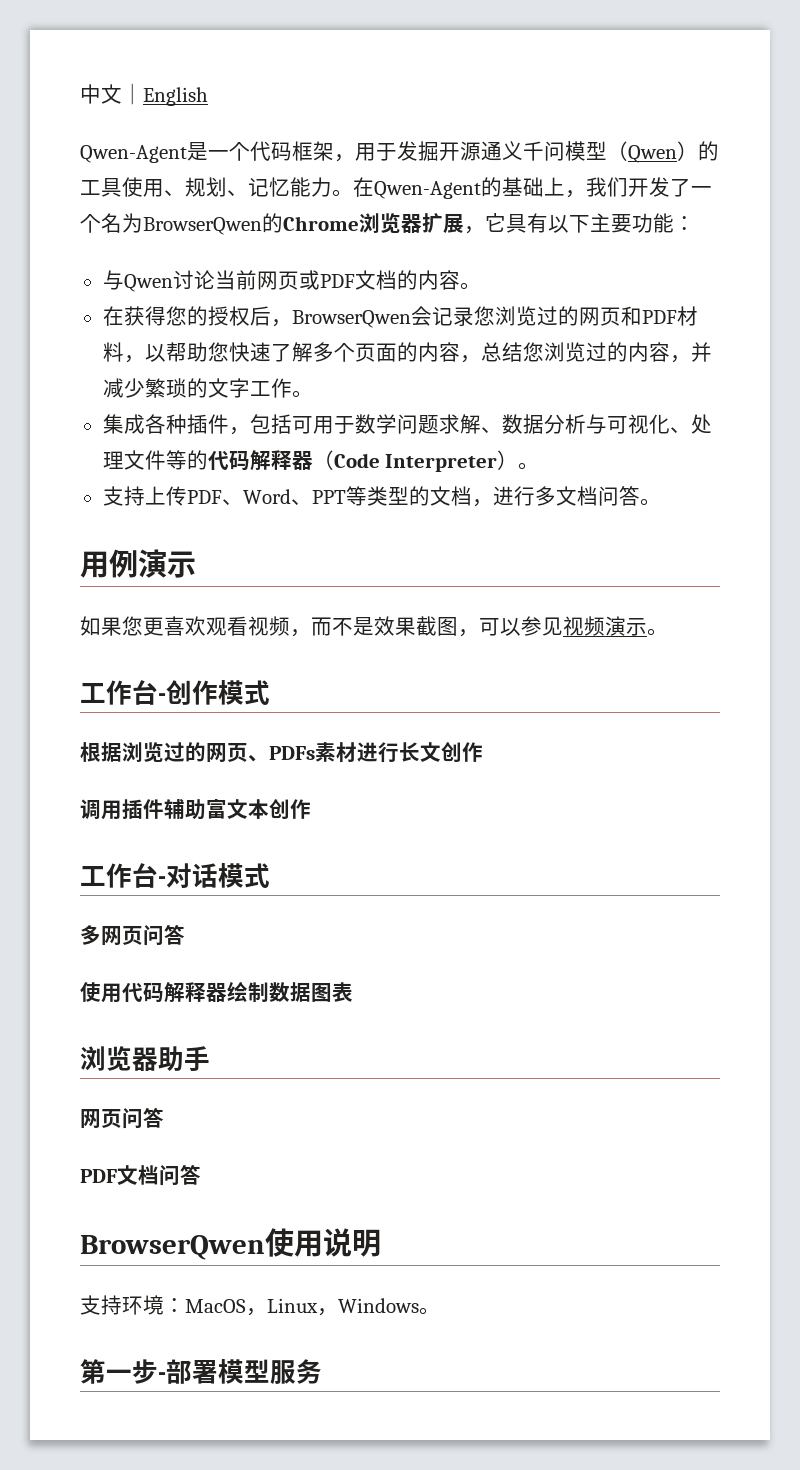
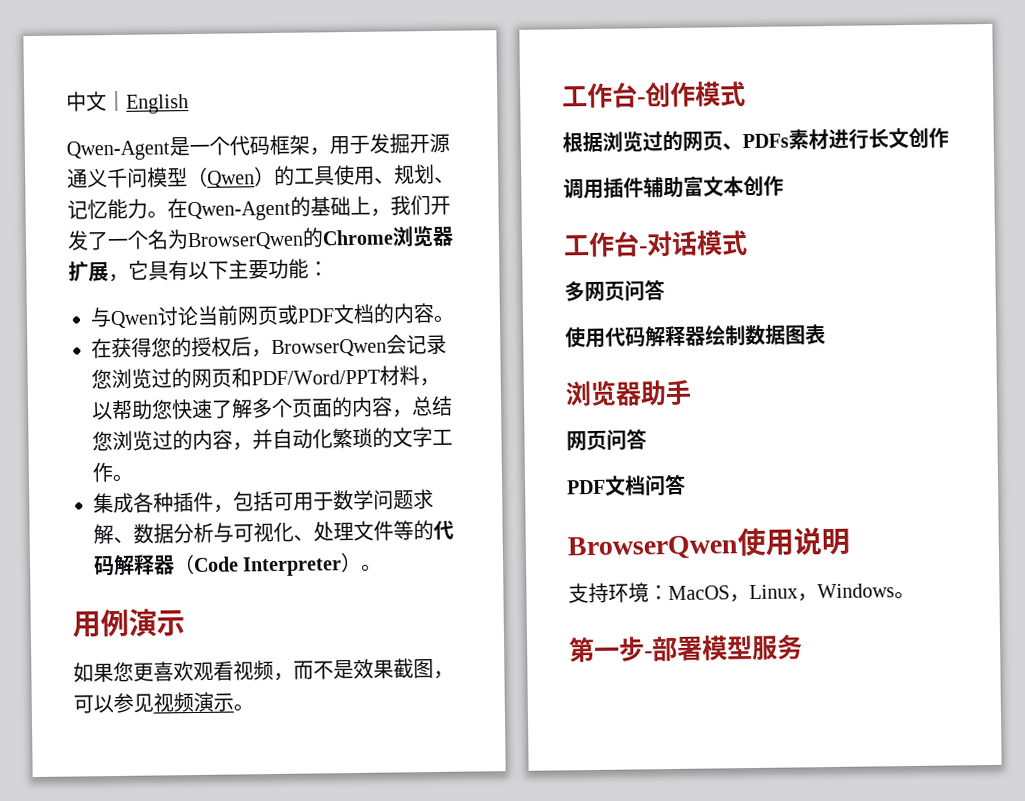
[641,310,677,324] PDF -> [251,369,380,386] PDF/Word/PPT
[102,378,145,398] 减少 -> [272,428,333,450] 自动化
[102,486,661,507] // 支持上传PDF、Word、PPT等类型的文档，进行多文档问答。 -> (383, 567) none

